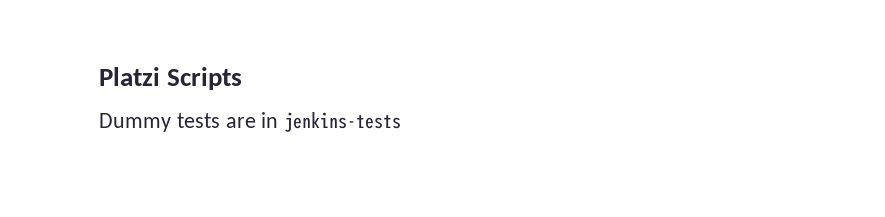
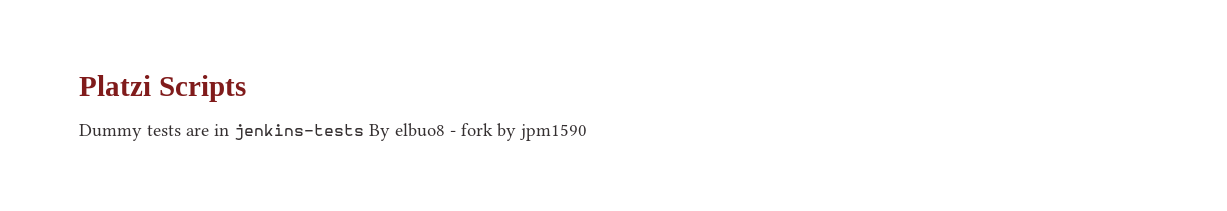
(402, 122) none -> [369,123,587,141] By elbuo8 - fork by jpm1590

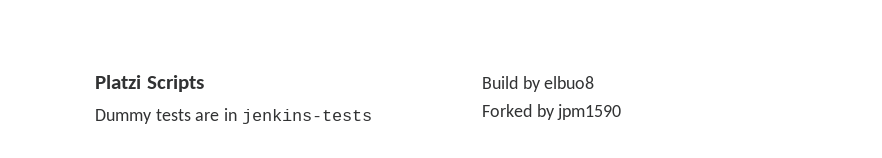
[369,124,390,141] By -> [482,76,541,92] // Build by
[450,123,493,136] - fork -> [482,104,532,117] // Forked

